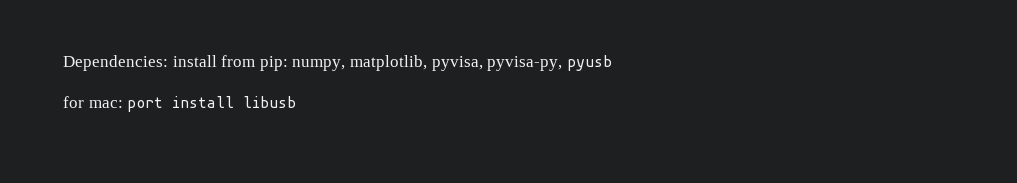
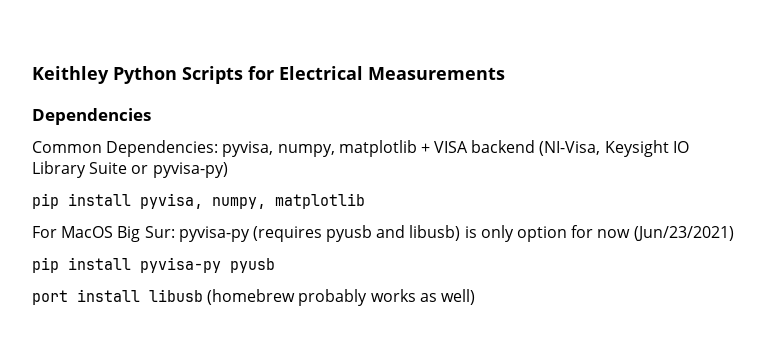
[63,55,563,71] Dependencies: install from pip: numpy, matplotlib, pyvisa, pyvisa-py, -> [32,66,505,84] [32,108,151,125] [32,140,689,157] [32,161,228,178] [32,193,365,209] [32,225,734,242] [32,257,221,273] Keithley Python Scripts for Electrical Measurements // Dependencies // Common Dependencies: pyvisa, numpy, matplotlib + VISA backend (NI-Visa, Keysight IO Library Suite or pyvisa-py) // pip install pyvisa, numpy, matplotlib // For MacOS Big Sur: pyvisa-py (requires pyusb and libusb) is only option for now (Jun/23/2021) // pip install pyvisa-py
[63,96,123,108] for mac: -> (275, 265) none
(297, 102) none -> [207,289,475,306] (homebrew probably works as well)

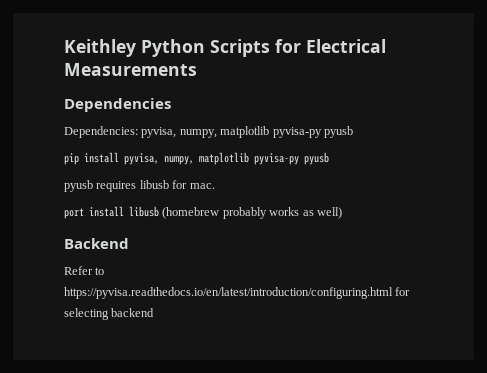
[32,141,102,153] Common -> (171, 105) none
[420,140,689,157] [32,161,228,178] + VISA backend (NI-Visa, Keysight IO Library Suite or pyvisa-py) -> [272,126,353,138] pyvisa-py pyusb
[32,225,734,242] [32,257,275,273] // For MacOS Big Sur: pyvisa-py (requires pyusb and libusb) is only option for now (Jun/23/2021) // pip install pyvisa-py pyusb -> [254,152,329,165] [64,180,215,192] pyvisa-py pyusb // pyusb requires libusb for mac.
(475, 297) none -> [64,238,129,249] [64,266,105,275] [64,287,411,299] [64,308,155,320] // Backend // Refer to https://pyvisa.readthedocs.io/en/latest/introduction/configuring.html for selecting backend

